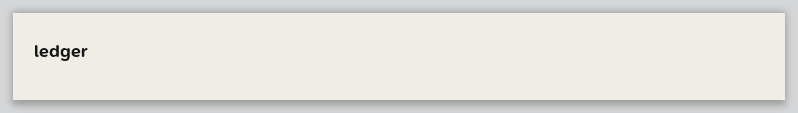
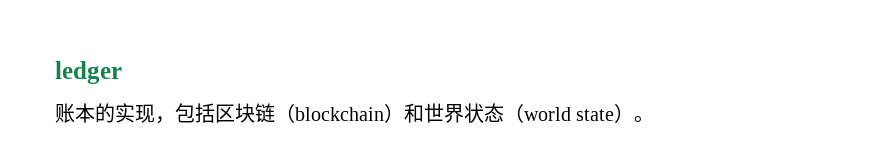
(88, 53) none -> [55,103,655,124] // 账本的实现，包括区块链（blockchain）和世界状态（world state）。

